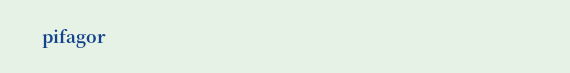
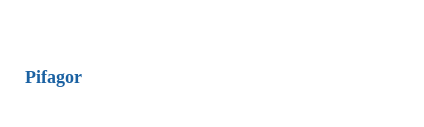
[42,29,106,48] pifagor -> [25,70,82,87] Pifagor

